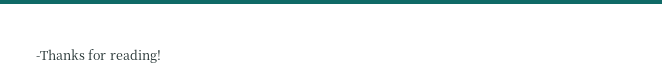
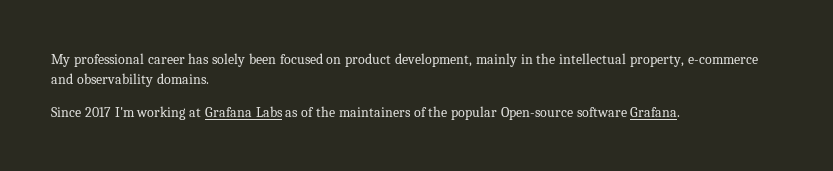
[36,49,161,63] -Thanks for reading! -> [51,53,758,67] [51,73,209,87] [51,106,681,120] My professional career has solely been focused on product development, mainly in the intellectual property, e-commerce and observability domains. // Since 2017 I'm working at Grafana Labs as of the maintainers of the popular Open-source software Grafana.

